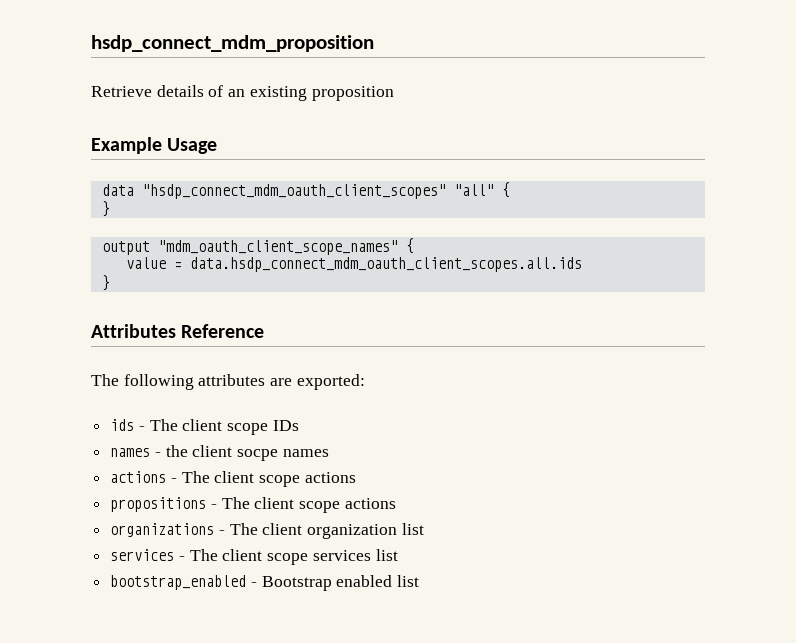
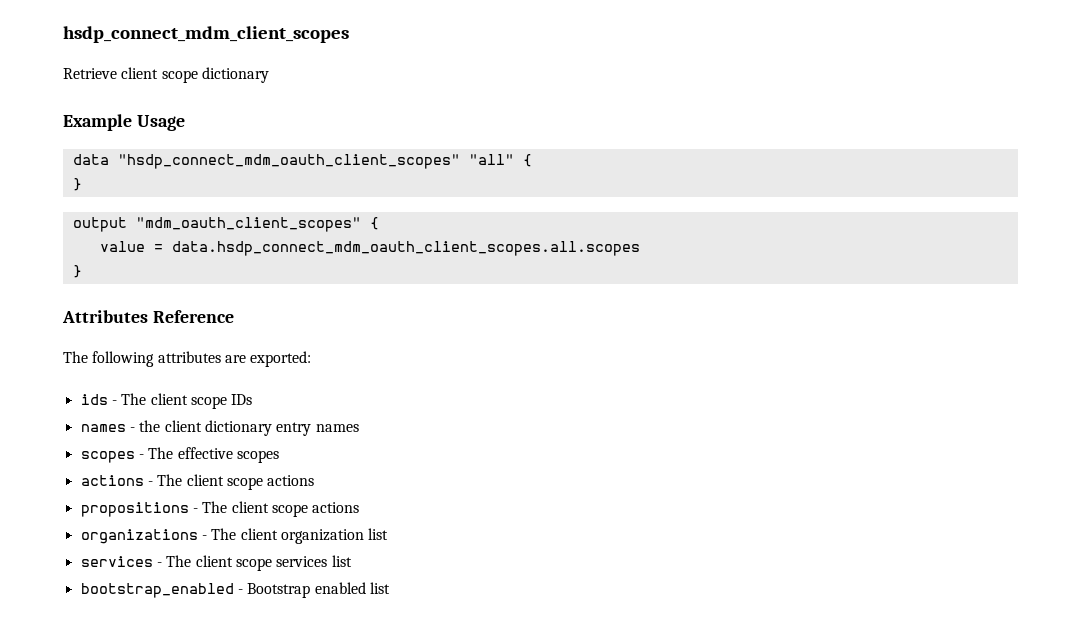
[91,35,374,52] hsdp_connect_mdm_proposition -> [63,26,349,43] hsdp_connect_mdm_client_scopes
[156,85,394,101] details of an existing proposition -> [121,67,269,83] client scope dictionary
[157,240,398,255] "mdm_oauth_client_scope_names" -> [135,217,361,232] "mdm_oauth_client_scopes"
[189,257,582,272] data.hsdp_connect_mdm_oauth_client_scopes.all.ids -> [171,241,640,256] data.hsdp_connect_mdm_oauth_client_scopes.all.scopes
[237,449,329,461] socpe names -> [204,420,359,436] [80,447,279,463] dictionary entry names // scopes - The effective scopes

